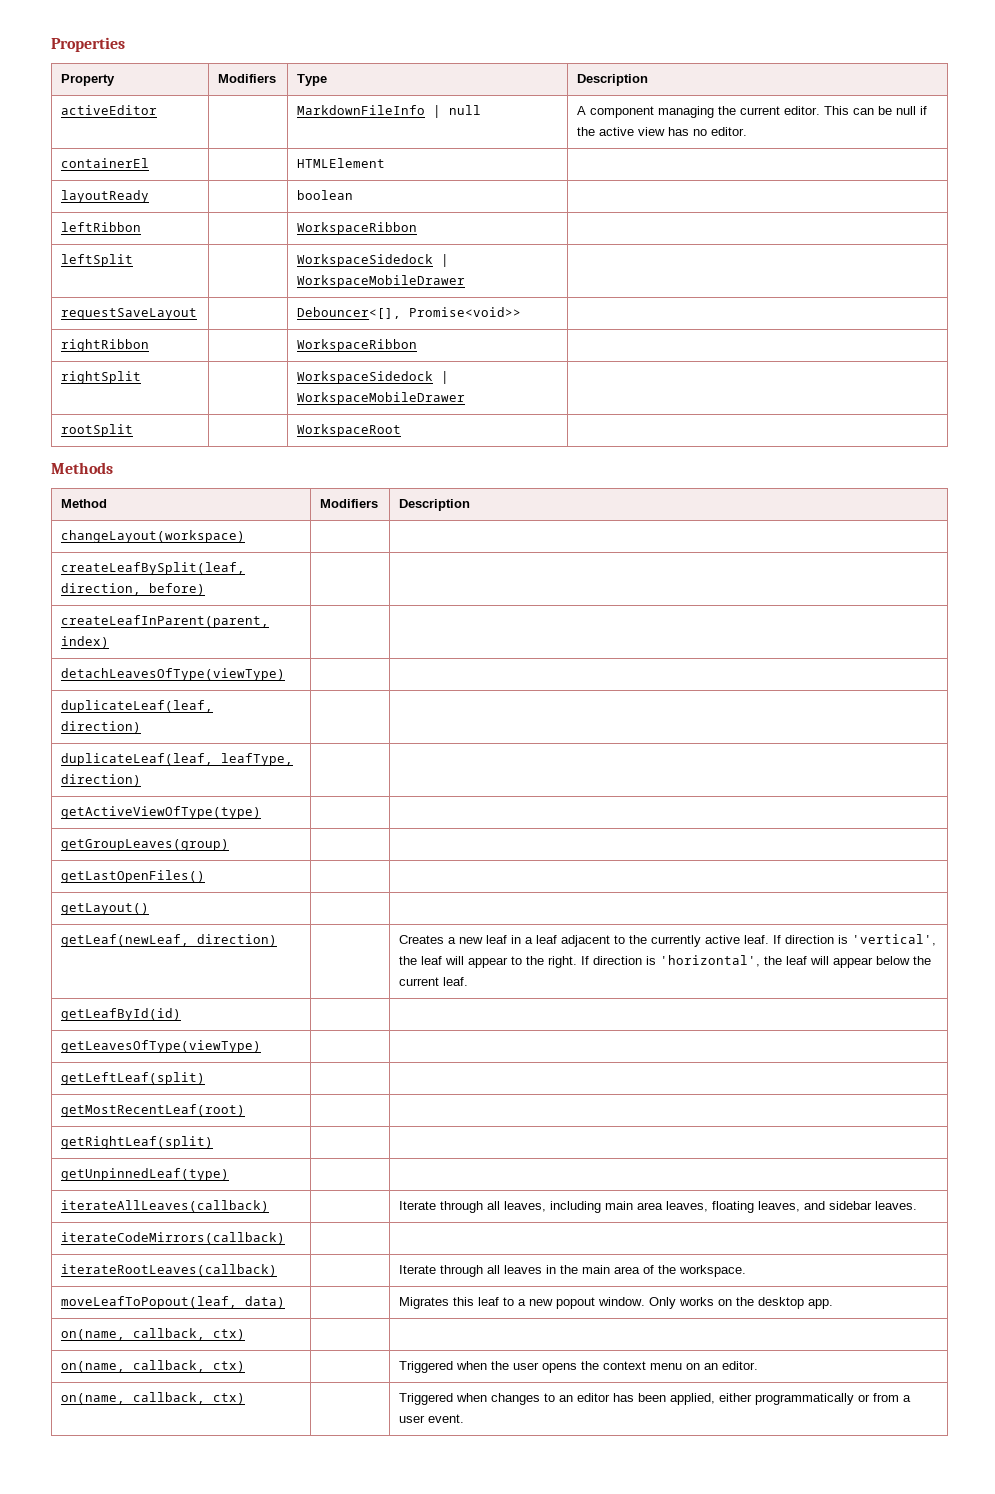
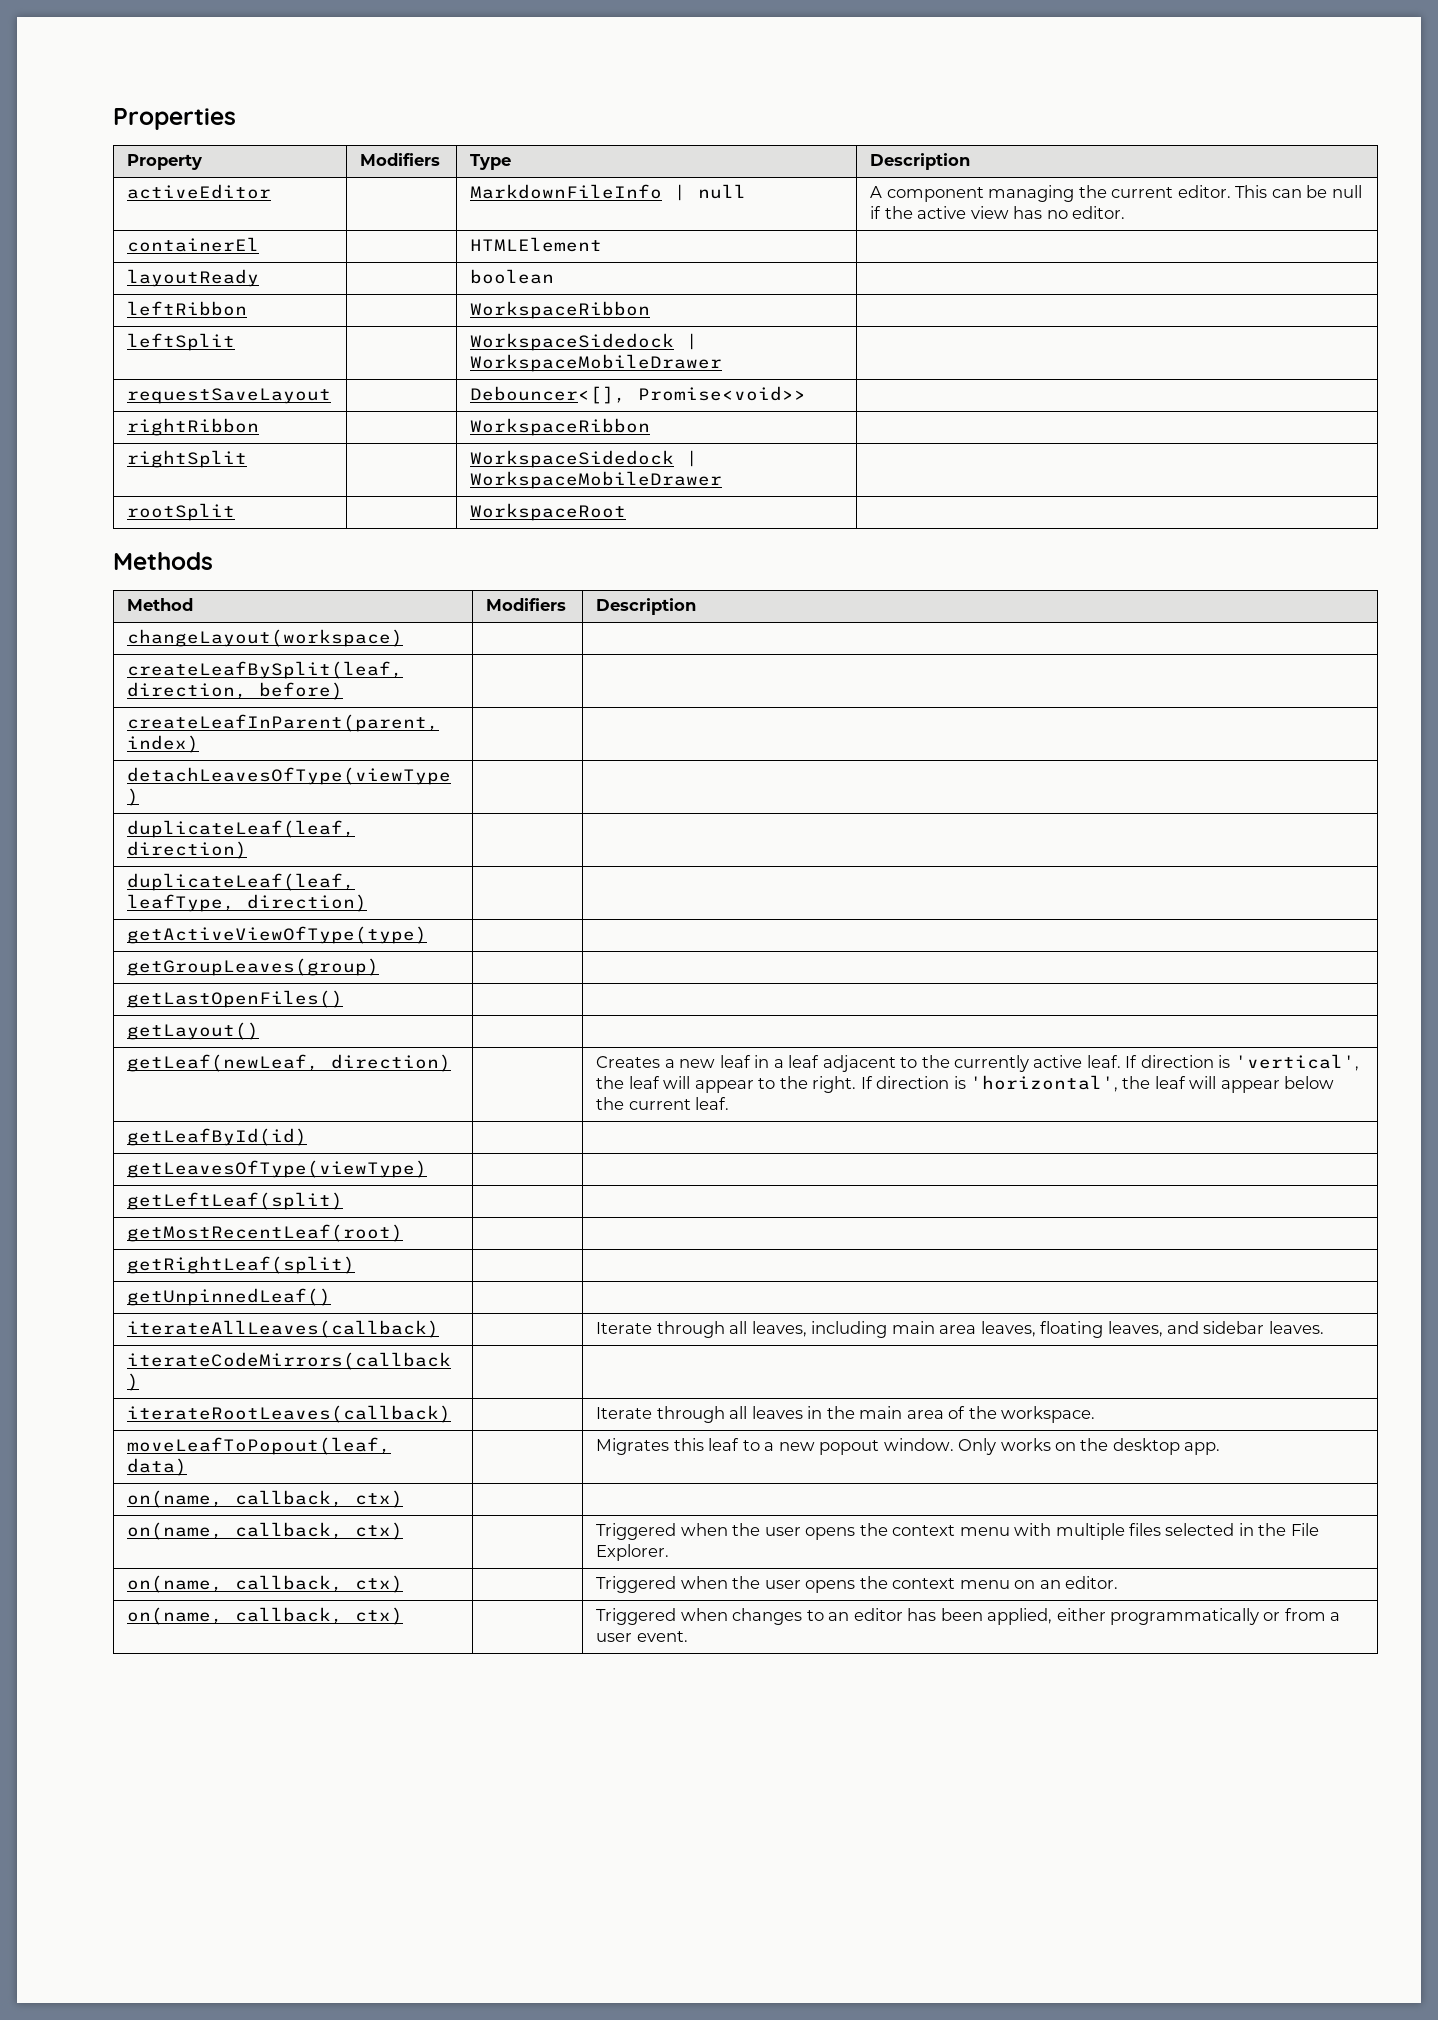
[61,1168,230,1181] getUnpinnedLeaf(type) -> [127,1288,332,1306] getUnpinnedLeaf()
(246, 1334) none -> [127,1522,404,1540] [596,1523,1319,1540] [596,1544,670,1561] // on(name, callback, ctx) | | Triggered when the user opens the context menu with multiple files selected in the File Explorer.

